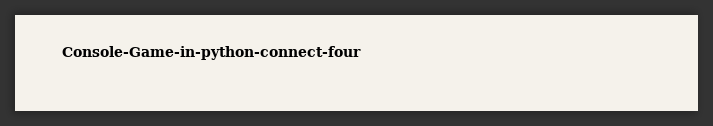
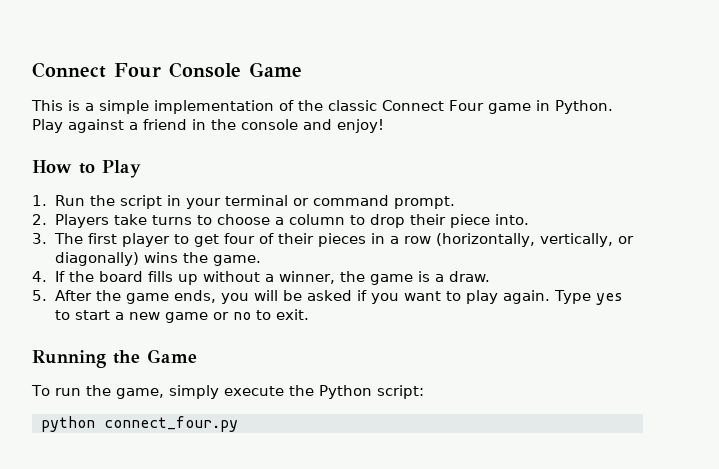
[62,46,361,60] Console-Game-in-python-connect-four -> [32,62,302,78] [31,100,613,114] [32,119,384,133] [32,160,141,178] [32,195,455,209] [32,214,529,228] [32,233,634,247] [54,252,261,266] [32,271,491,285] [32,290,624,305] [54,309,309,323] [32,349,197,368] [31,385,424,399] [41,416,238,432] Connect Four Console Game // This is a simple implementation of the classic Connect Four game in Python. Play against a friend in the console and enjoy! // How to Play // 1. Run the script in your terminal or command prompt. // 2. Players take turns to choose a column to drop their piece into. // 3. The first player to get four of their pieces in a row (horizontally, vertically, or diagonally) wins the game. // 4. If the board fills up without a winner, the game is a draw. // 5. After the game ends, you will be asked if you want to play again. Type yes to start a new game or no to exit. // Running the Game // To run the game, simply execute the Python script: // python connect_four.py

